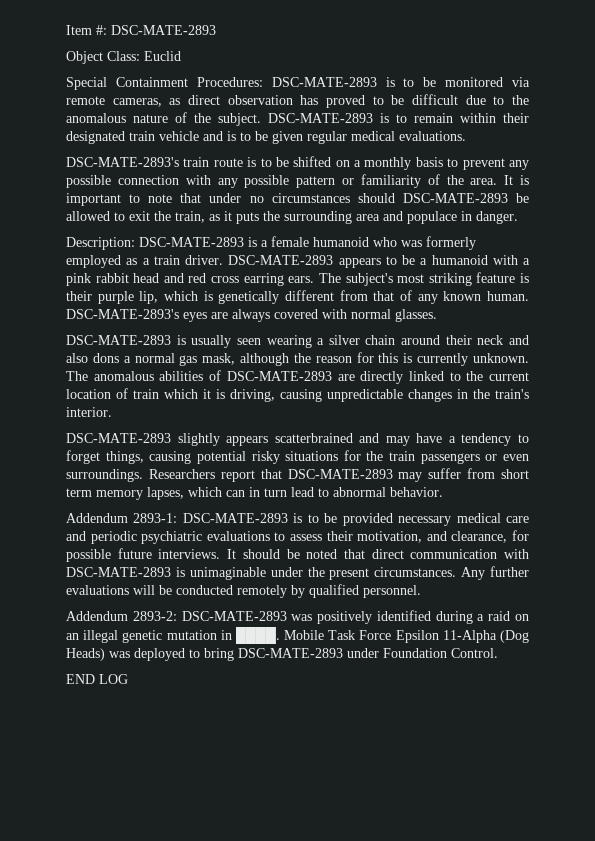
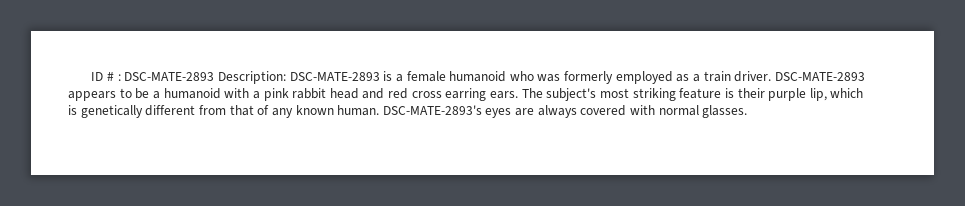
[66,25,216,35] [66,51,181,64] [66,77,530,90] [66,94,530,108] [66,112,529,126] [66,131,466,144] [66,156,529,170] [66,174,529,188] [66,193,529,206] [66,211,518,224] Item #: DSC-MATE-2893 // Object Class: Euclid // Special Containment Procedures: DSC-MATE-2893 is to be monitored via remote cameras, as direct observation has proved to be difficult due to the anomalous nature of the subject. DSC-MATE-2893 is to remain within their designated train vehicle and is to be given regular medical evaluations. // DSC-MATE-2893's train route is to be shifted on a monthly basis to prevent any possible connection with any possible pattern or familiarity of the area. It is important to note that under no circumstances should DSC-MATE-2893 be allowed to exit the train, as it puts the surrounding area and populace in danger. // -> [91,72,215,81] ID # : DSC-MATE-2893
[66,335,529,348] [66,352,529,366] [66,370,529,384] [66,388,529,402] [66,407,112,417] [66,433,529,446] [66,450,529,464] [66,468,529,482] [66,487,443,500] [66,513,529,526] [66,530,529,544] [66,548,529,562] [66,566,529,580] [66,584,421,598] [66,610,529,624] [66,627,529,644] [66,648,498,661] [66,674,128,684] // DSC-MATE-2893 is usually seen wearing a silver chain around their neck and also dons a normal gas mask, although the reason for this is currently unknown. The anomalous abilities of DSC-MATE-2893 are directly linked to the current location of train which it is driving, causing unpredictable changes in the train's interior. // DSC-MATE-2893 slightly appears scatterbrained and may have a tendency to forget things, causing potential risky situations for the train passengers or even surroundings. Researchers report that DSC-MATE-2893 may suffer from short term memory lapses, which can in turn lead to abnormal behavior. // Addendum 2893-1: DSC-MATE-2893 is to be provided necessary medical care and periodic psychiatric evaluations to assess their motivation, and clearance, for possible future interviews. It should be noted that direct communication with DSC-MATE-2893 is unimaginable under the present circumstances. Any further evaluations will be conducted remotely by qualified personnel. // Addendum 2893-2: DSC-MATE-2893 was positively identified during a raid on an illegal genetic mutation in ████. Mobile Task Force Epsilon 11-Alpha (Dog Heads) was deployed to bring DSC-MATE-2893 under Foundation Control. // END LOG -> (748, 111) none

